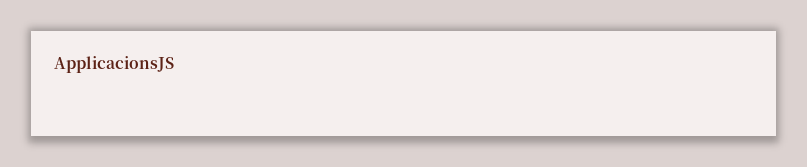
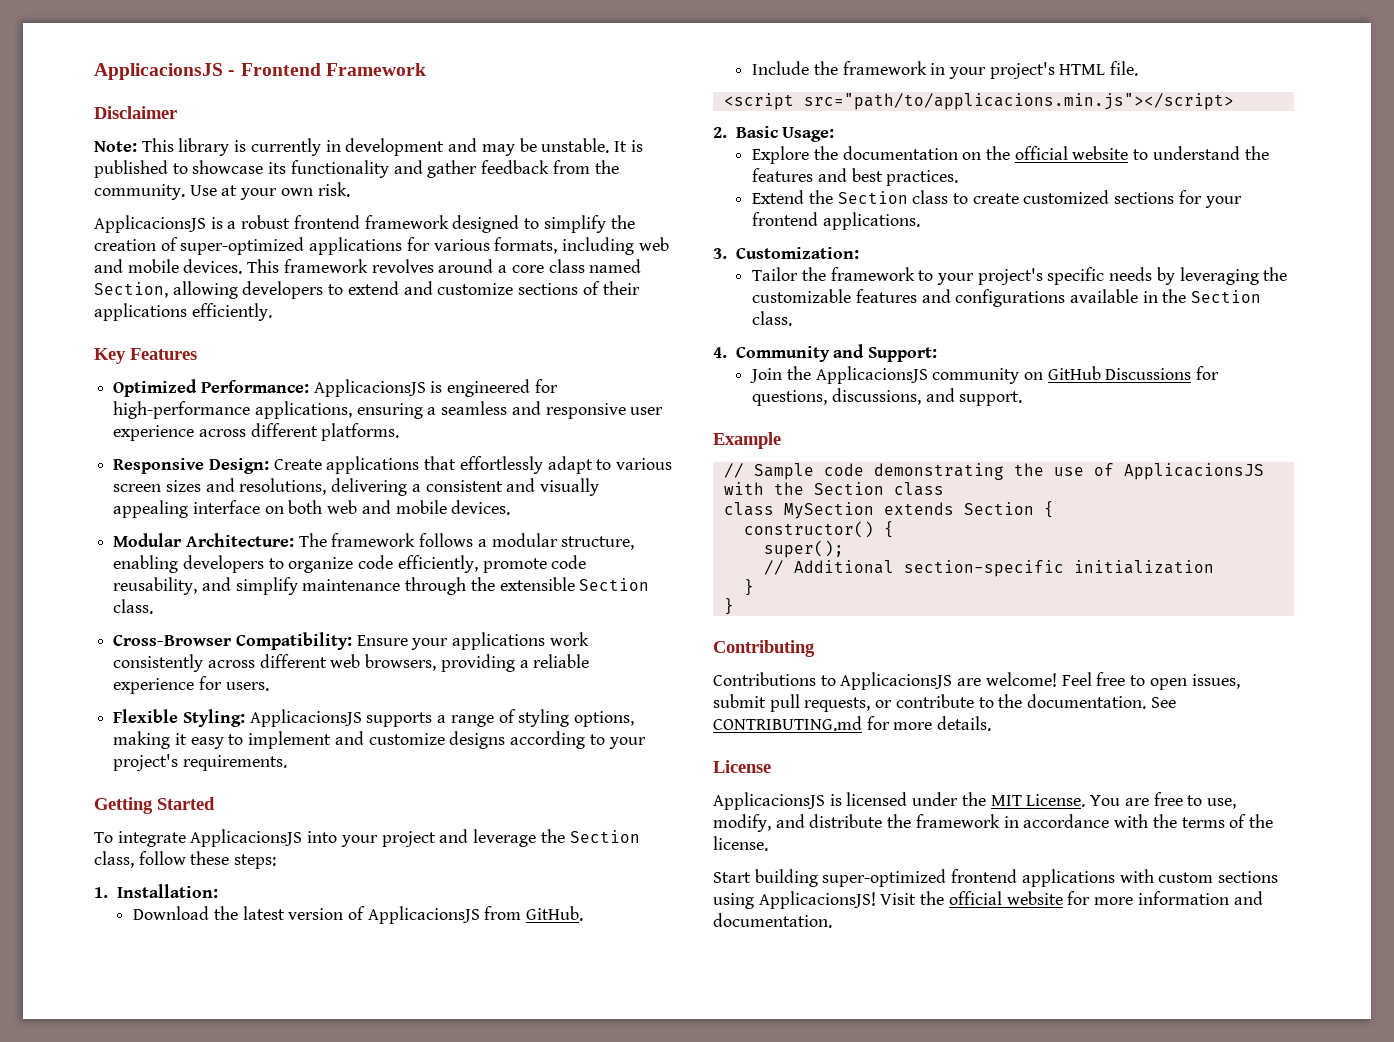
[54,56,174,73] ApplicacionsJS -> [94,63,426,80] [94,106,177,119] [94,138,643,156] [94,160,619,178] [94,182,350,200] [94,215,635,233] [94,237,669,255] [94,259,642,274] [94,281,640,299] [94,303,272,321] [94,348,197,364] [113,379,558,397] [113,401,664,419] [113,423,400,441] [113,456,673,474] [113,478,600,496] [113,500,511,518] [113,533,635,550] [113,555,587,573] [113,577,650,595] [113,599,154,614] [113,632,589,650] [113,654,590,672] [113,676,269,694] [113,709,635,727] [113,731,646,749] [113,754,287,771] [94,797,215,814] [94,829,640,847] [94,851,277,869] [94,884,218,898] [133,906,584,924] [752,61,1139,79] [723,93,1234,110] [713,126,835,142] [752,146,1269,164] [752,168,959,186] [752,190,1242,208] [752,212,920,230] [713,247,859,259] [752,267,1288,285] [752,289,1262,307] [752,311,793,326] [713,344,938,362] [750,366,1220,384] [752,388,1023,406] [713,432,781,449] [723,463,1264,480] [723,482,944,496] [723,501,1054,519] [743,521,894,538] [763,540,844,558] [763,560,1214,577] [743,579,754,596] [723,598,734,615] [713,640,815,657] [713,672,1240,690] [713,694,1176,712] [713,716,992,731] [713,760,771,773] [713,792,1236,810] [713,814,1273,832] [713,836,768,851] [713,869,1279,887] [713,891,1263,909] [713,913,832,928] ApplicacionsJS - Frontend Framework // Disclaimer // Note: This library is currently in development and may be unstable. It is published to showcase its functionality and gather feedback from the community. Use at your own risk. // ApplicacionsJS is a robust frontend framework designed to simplify the creation of super-optimized applications for various formats, including web and mobile devices. This framework revolves around a core class named Section, allowing developers to extend and customize sections of their applications efficiently. // Key Features // Optimized Performance: ApplicacionsJS is engineered for high-performance applications, ensuring a seamless and responsive user experience across different platforms. // Responsive Design: Create applications that effortlessly adapt to various screen sizes and resolutions, delivering a consistent and visually appealing interface on both web and mobile devices. // Modular Architecture: The framework follows a modular structure, enabling developers to organize code efficiently, promote code reusability, and simplify maintenance through the extensible Section class. // Cross-Browser Compatibility: Ensure your applications work consistently across different web browsers, providing a reliable experience for users. // Flexible Styling: ApplicacionsJS supports a range of styling options, making it easy to implement and customize designs according to your project's requirements. // Getting Started // To integrate ApplicacionsJS into your project and leverage the Section class, follow these steps: // 1. Installation: // Download the latest version of ApplicacionsJS from GitHub. // Include the framework in your project's HTML file. // <script src="path/to/applicacions.min.js"></script> // 2. Basic Usage: // Explore the documentation on the official website to understand the features and best practices. // Extend the Section class to create customized sections for your frontend applications. // 3. Customization: // Tailor the framework to your project's specific needs by leveraging the customizable features and configurations available in the Section class. // 4. Community and Support: // Join the ApplicacionsJS community on GitHub Discussions for questions, discussions, and support. // Example // // Sample code demonstrating the use of ApplicacionsJS with the Section class // class MySection extends Section { // constructor() { // super(); // // Additional section-specific initialization // } // } // Contributing // Contributions to ApplicacionsJS are welcome! Feel free to open issues, submit pull requests, or contribute to the documentation. See CONTRIBUTING.md for more details. // License // ApplicacionsJS is licensed under the MIT License. You are free to use, modify, and distribute the framework in accordance with the terms of the license. // Start building super-optimized frontend applications with custom sections using ApplicacionsJS! Visit the official website for more information and documentation.

